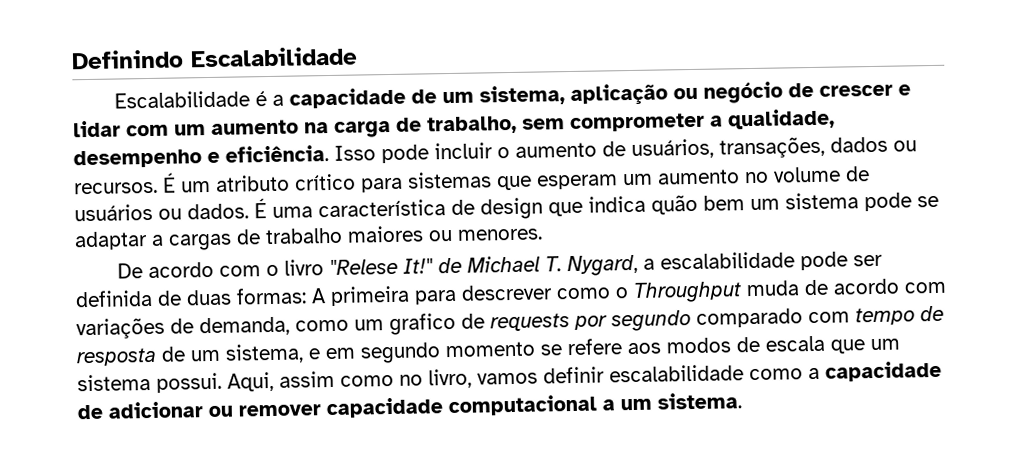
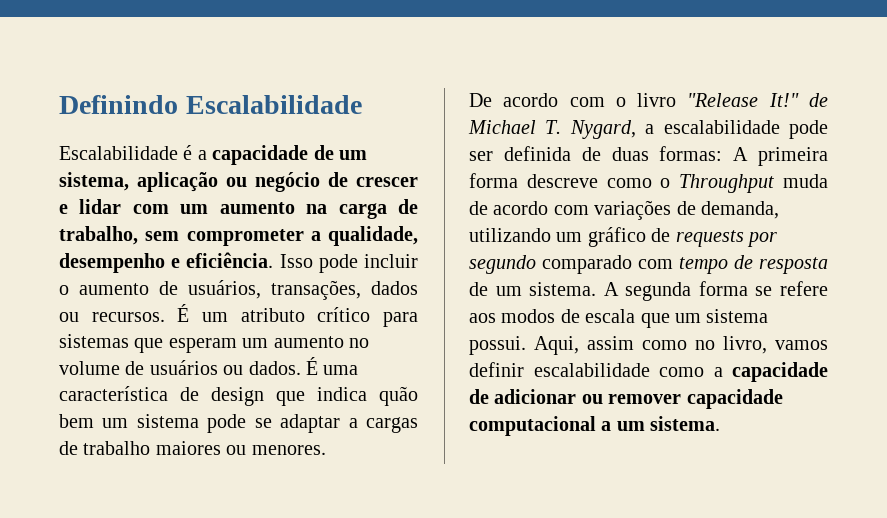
[329,258,399,276] "Relese -> [687,93,759,107] "Release
[414,284,553,305] para descrever -> [469,173,598,188] forma descreve
[295,312,456,336] como um grafico -> [469,227,646,247] utilizando um gráfico
[225,341,536,364] sistema, e em segundo momento -> [529,281,748,301] sistema. A segunda forma

